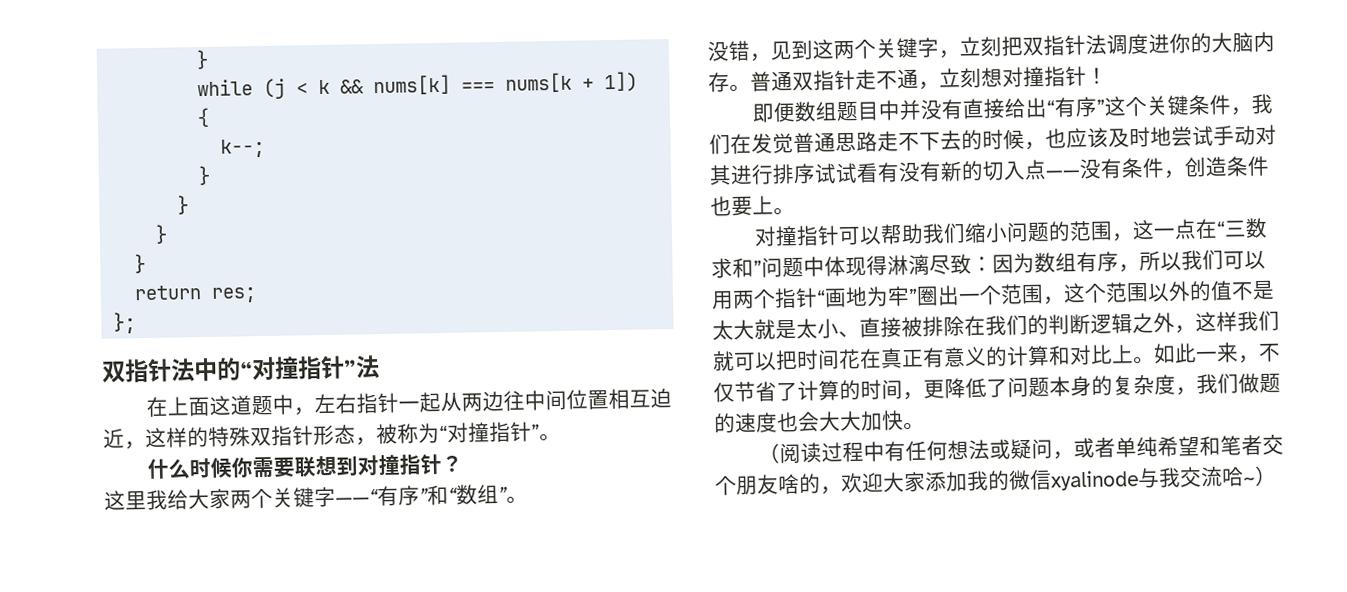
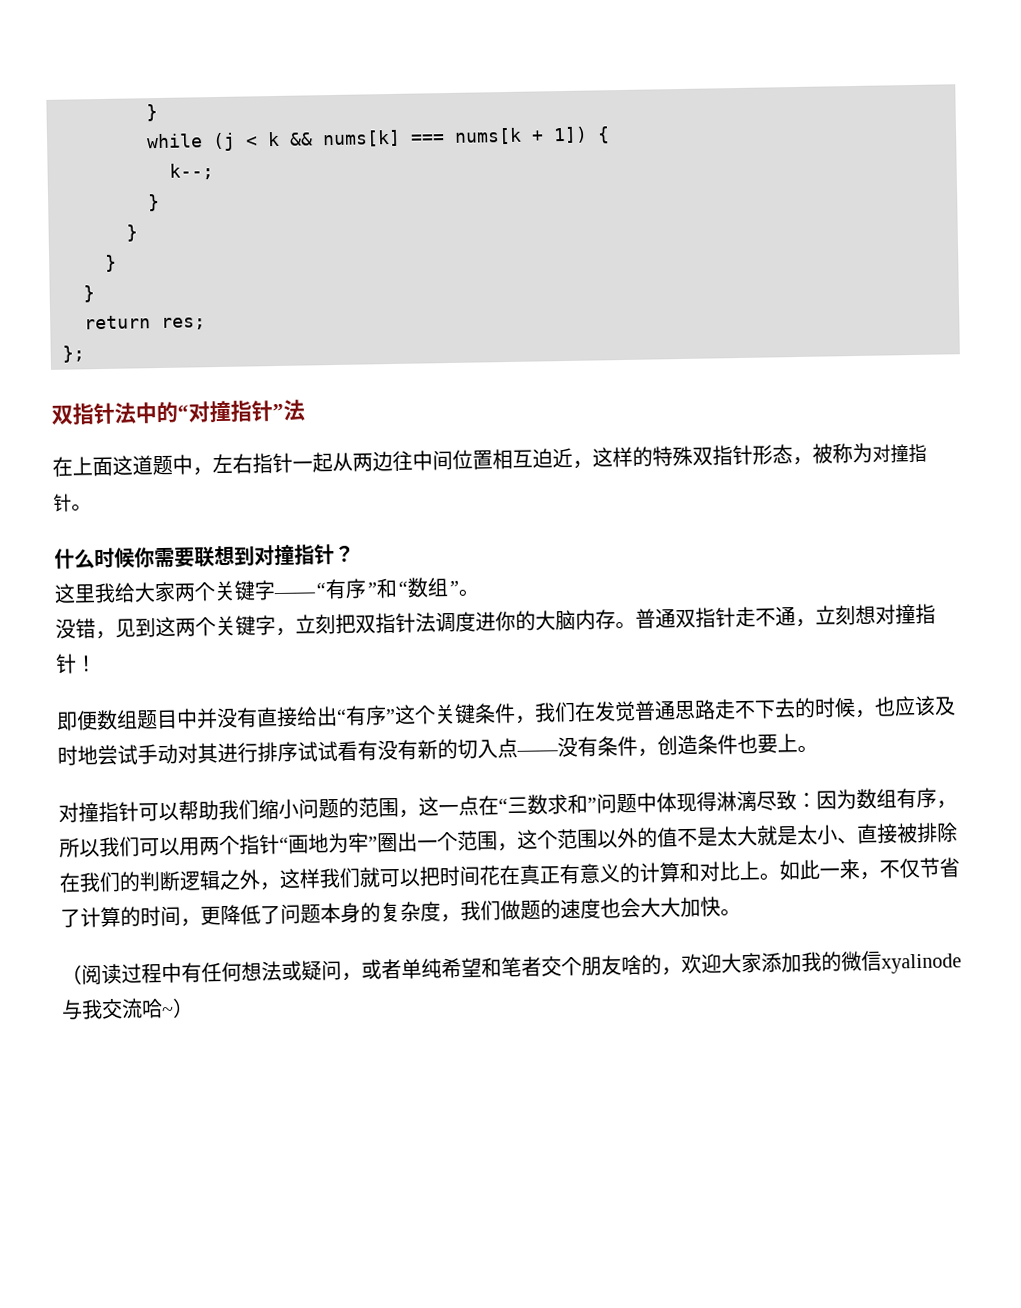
[439,421,540,443] “对撞指针” -> [872,443,927,464] [53,493,72,512] 对撞指针

